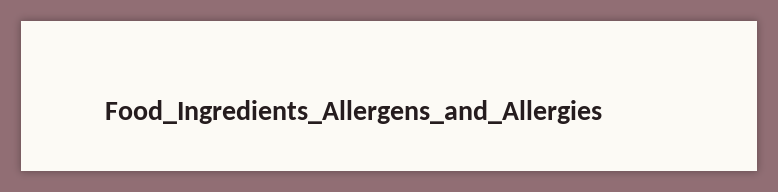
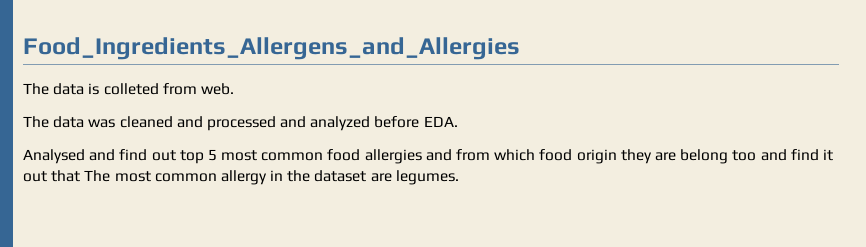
(602, 112) none -> [23,83,234,95] [23,116,458,131] [23,149,833,164] [23,170,459,185] // The data is colleted from web. // The data was cleaned and processed and analyzed before EDA. // Analysed and find out top 5 most common food allergies and from which food origin they are belong too and find it out that The most common allergy in the dataset are legumes.

